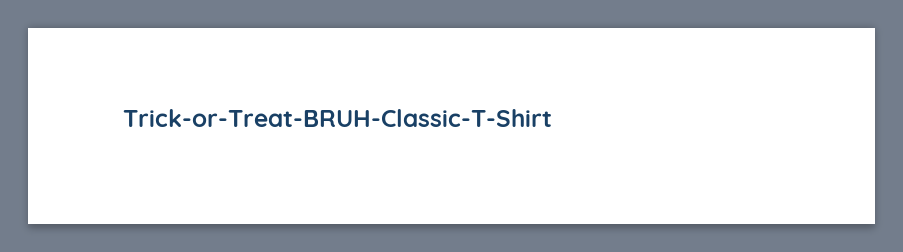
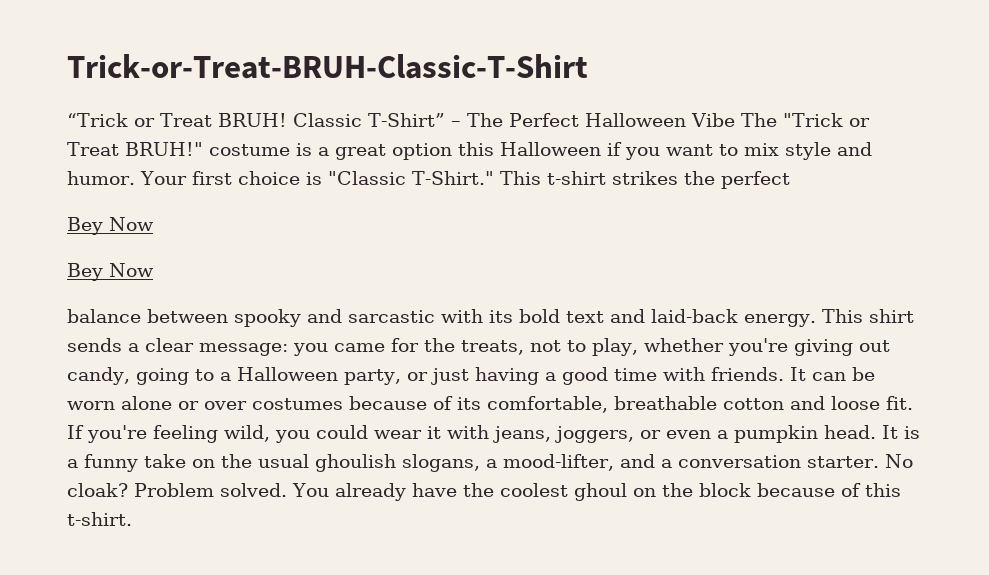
(552, 118) none -> [67,113,870,127] [67,142,872,160] [67,171,790,189] [67,217,154,235] [67,263,154,281] [67,309,914,327] [67,338,890,356] [67,367,875,385] [67,396,913,413] [67,425,920,443] [67,454,913,472] [67,483,901,501] [67,512,132,526] // “Trick or Treat BRUH! Classic T-Shirt” – The Perfect Halloween Vibe The "Trick or Treat BRUH!" costume is a great option this Halloween if you want to mix style and humor. Your first choice is "Classic T-Shirt." This t-shirt strikes the perfect // Bey Now // Bey Now // balance between spooky and sarcastic with its bold text and laid-back energy. This shirt sends a clear message: you came for the treats, not to play, whether you're giving out candy, going to a Halloween party, or just having a good time with friends. It can be worn alone or over costumes because of its comfortable, breathable cotton and loose fit. If you're feeling wild, you could wear it with jeans, joggers, or even a pumpkin head. It is a funny take on the usual ghoulish slogans, a mood-lifter, and a conversation starter. No cloak? Problem solved. You already have the coolest ghoul on the block because of this t-shirt.

